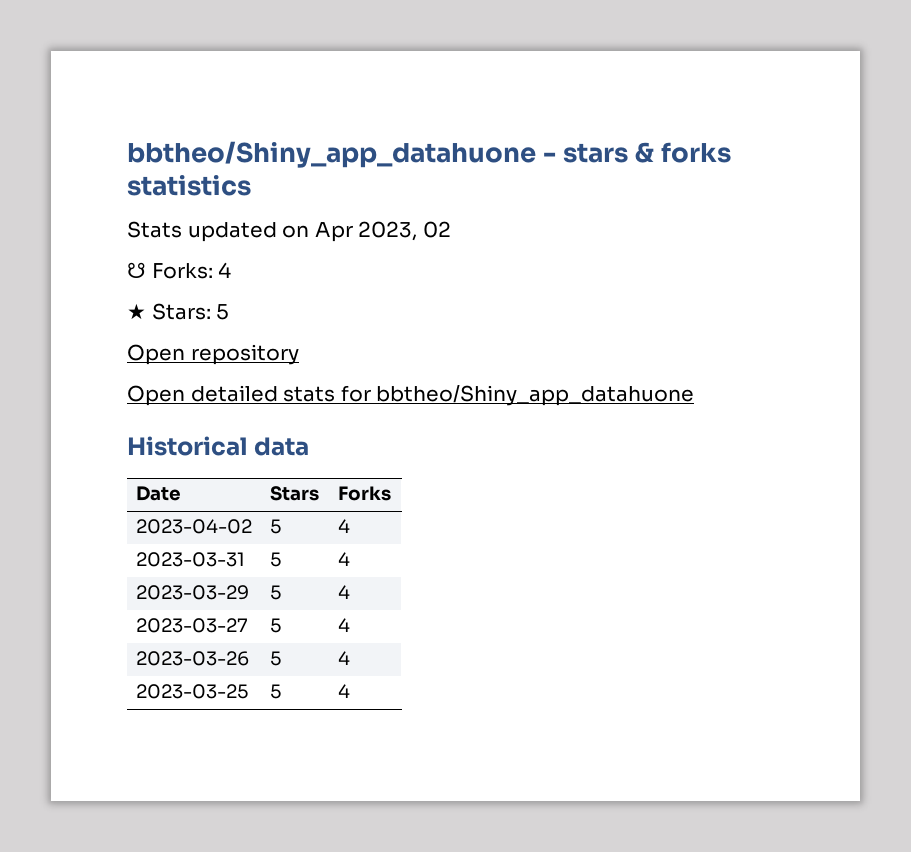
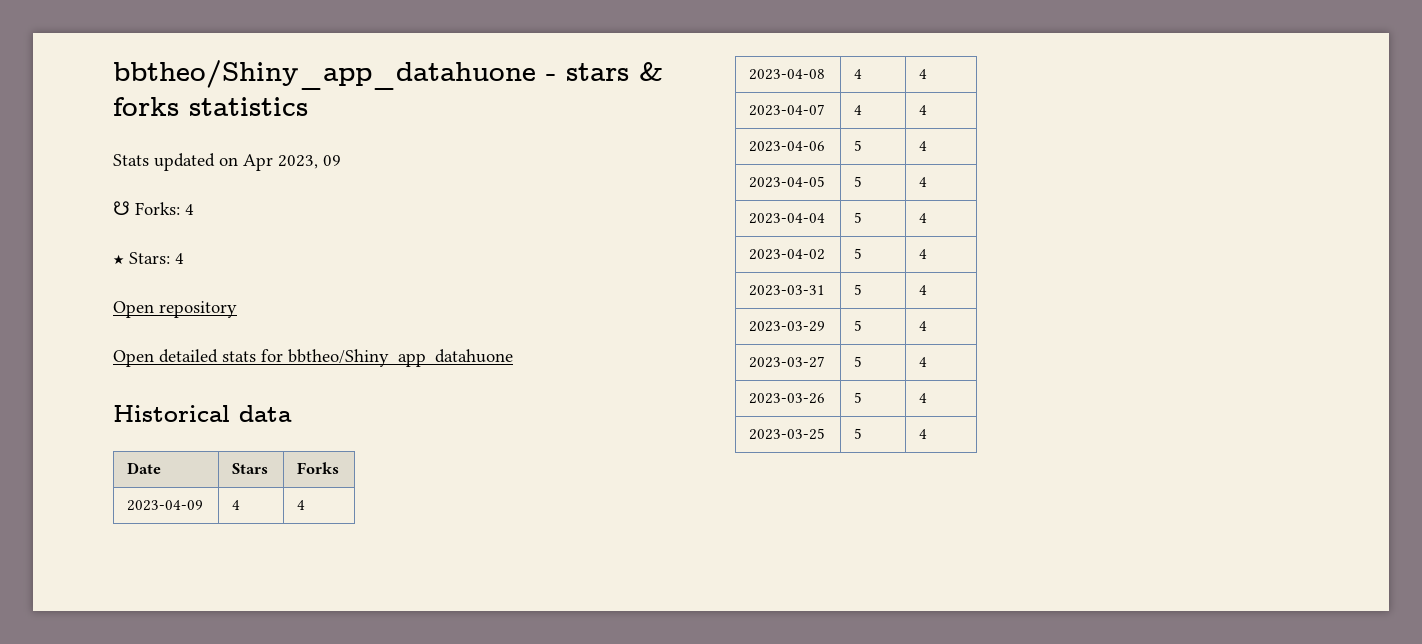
[422,221,451,238] 02 -> [323,155,341,166] 09
[216,304,230,320] 5 -> [175,253,184,264] 4
(391, 493) none -> [127,500,204,511] [232,500,241,510] [297,500,306,510] [749,69,826,80] [854,69,863,79] [919,69,928,79] [749,104,826,116] [854,105,863,115] [919,105,928,115] [749,141,826,152] [854,140,863,151] [919,141,928,151] [749,176,826,188] [854,176,863,187] [919,177,928,187] [749,213,826,224] [854,212,863,223] [919,213,928,223] // 2023-04-09 | 4 | 4 // 2023-04-08 | 4 | 4 // 2023-04-07 | 4 | 4 // 2023-04-06 | 5 | 4 // 2023-04-05 | 5 | 4 // 2023-04-04 | 5 | 4

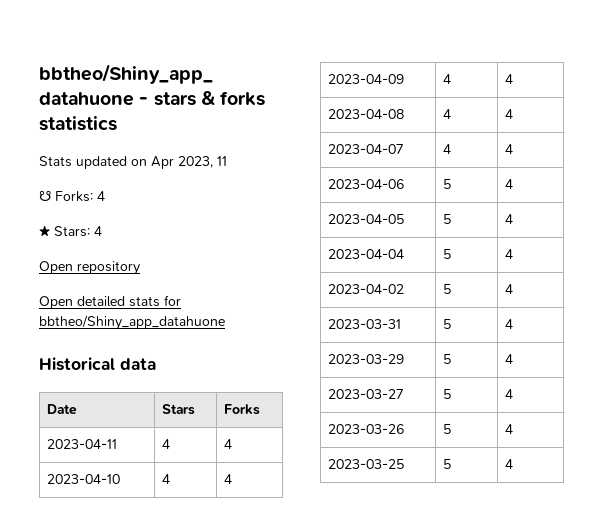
[323,155,341,166] 09 -> [217,156,227,166] 11
(340, 468) none -> [46,439,117,449] [161,439,170,449] [223,439,232,449] [46,474,120,484] [161,474,170,484] [223,474,232,484] // 2023-04-11 | 4 | 4 // 2023-04-10 | 4 | 4

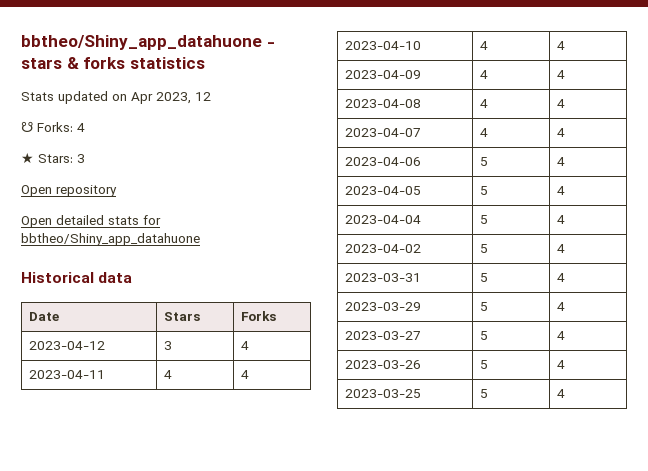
[217,156,227,166] 11 -> [195,92,211,101] 12
[94,226,102,236] 4 -> [77,154,85,163] 3
(260, 409) none -> [29,341,106,350] [164,341,173,350] [241,341,250,350] // 2023-04-12 | 3 | 4

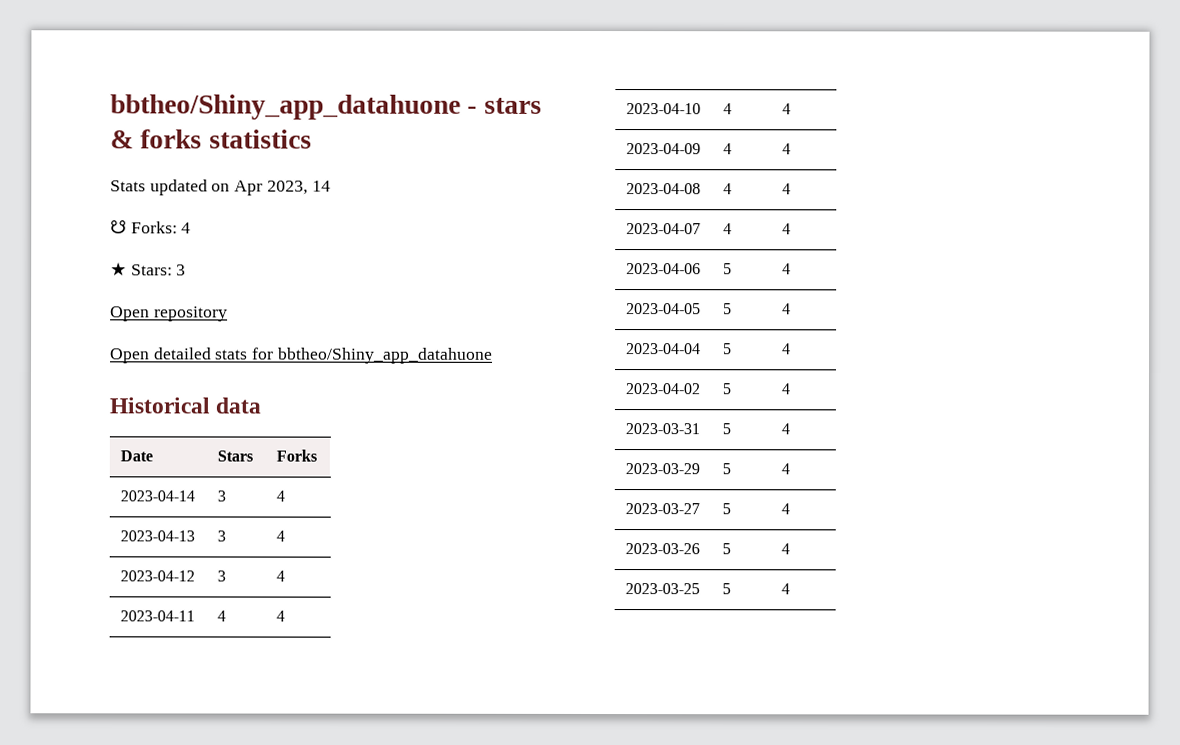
[195,92,211,101] 12 -> [311,180,331,192] 14
(277, 316) none -> [120,490,196,502] [217,490,227,502] [276,490,286,502] [120,530,196,542] [217,530,227,542] [276,530,286,542] // 2023-04-14 | 3 | 4 // 2023-04-13 | 3 | 4

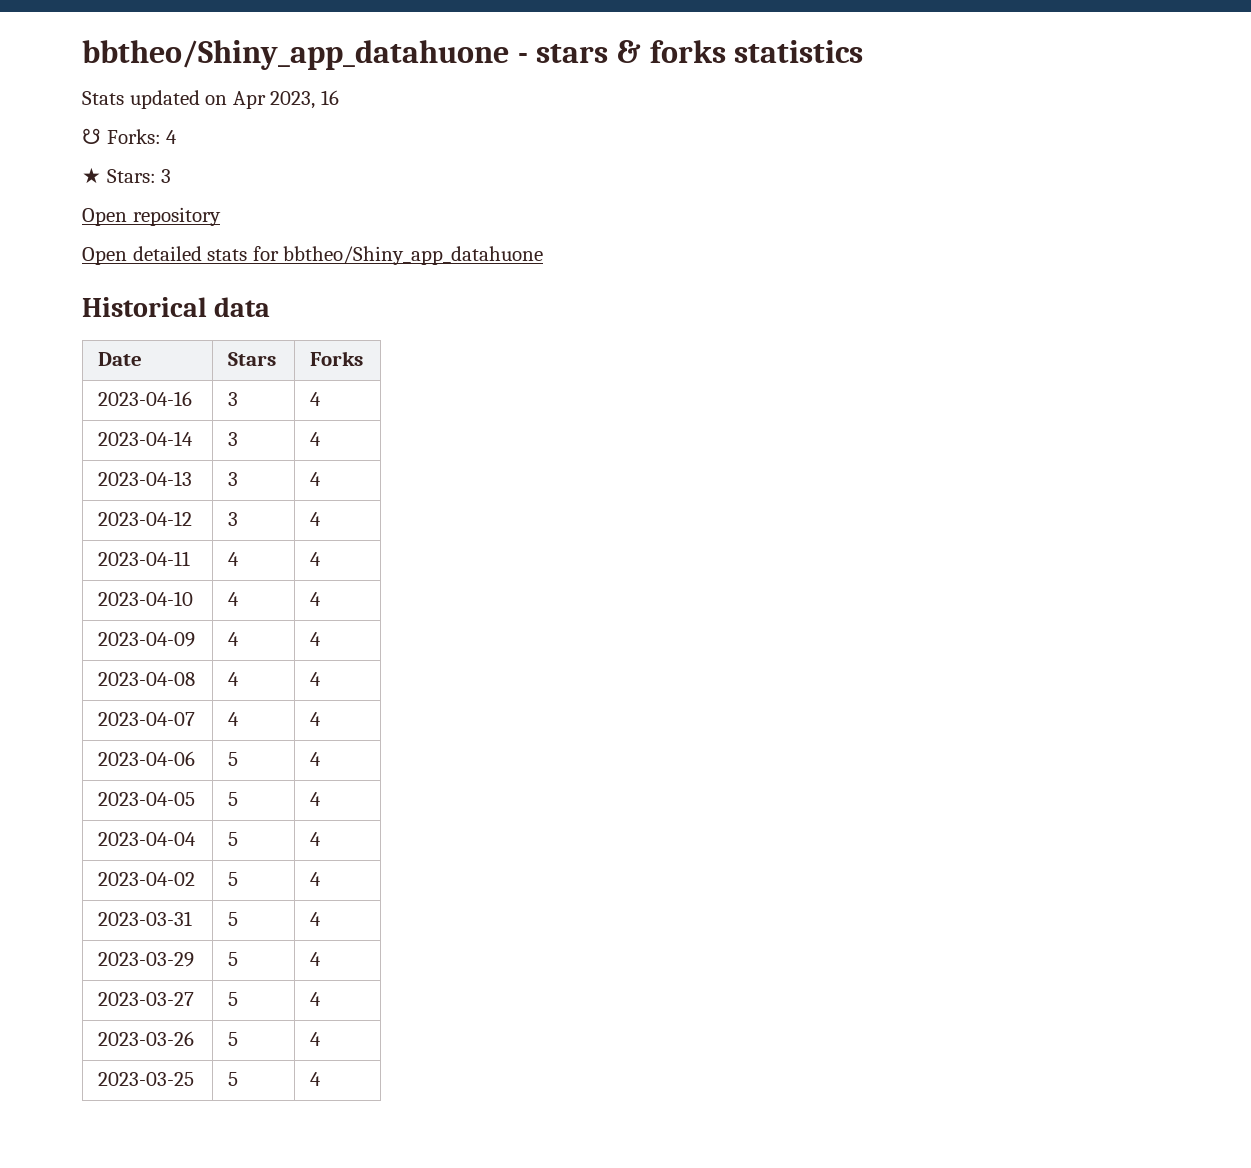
[311,180,331,192] 14 -> [320,90,339,105] 16
(318, 455) none -> [98,391,193,406] [228,392,239,406] [310,392,322,406] // 2023-04-16 | 3 | 4

